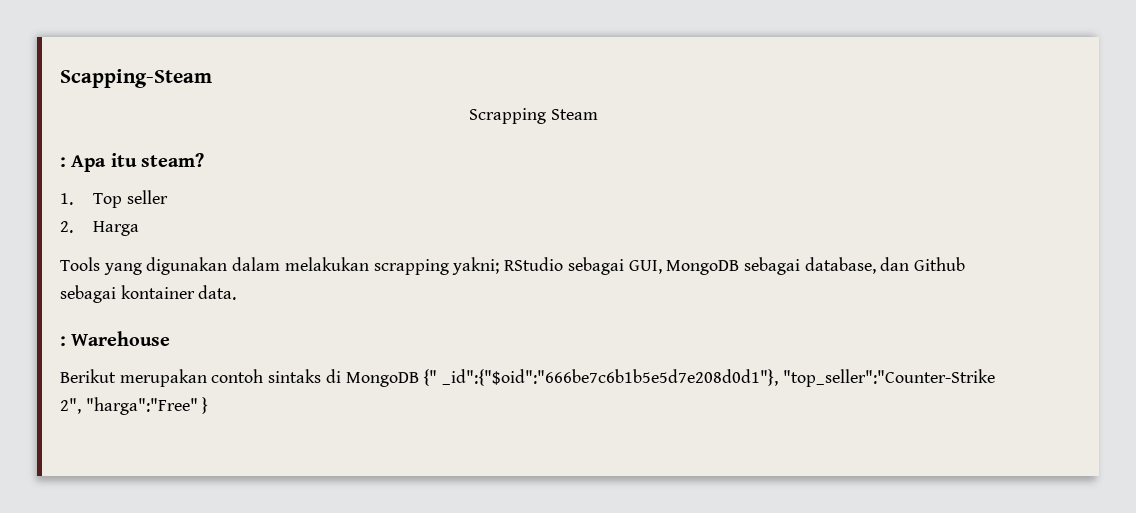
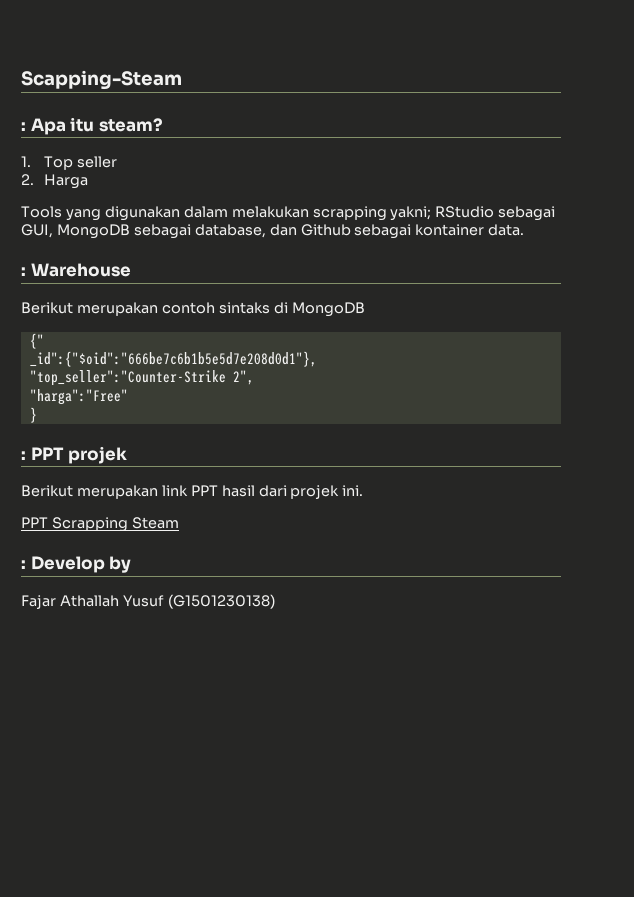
[469,108,598,124] // Scrapping Steam -> (182, 80) none
(419, 379) none -> (365, 309) //
(438, 377) none -> (44, 341) //
(779, 377) none -> (317, 359) //
(81, 406) none -> (254, 377) //
(198, 406) none -> (128, 397) //
(209, 405) none -> [21,446,128,464] [21,485,364,499] [21,517,179,532] [21,556,132,573] [21,594,275,609] // : PPT projek // Berikut merupakan link PPT hasil dari projek ini. // PPT Scrapping Steam // : Develop by // Fajar Athallah Yusuf (G1501230138)

